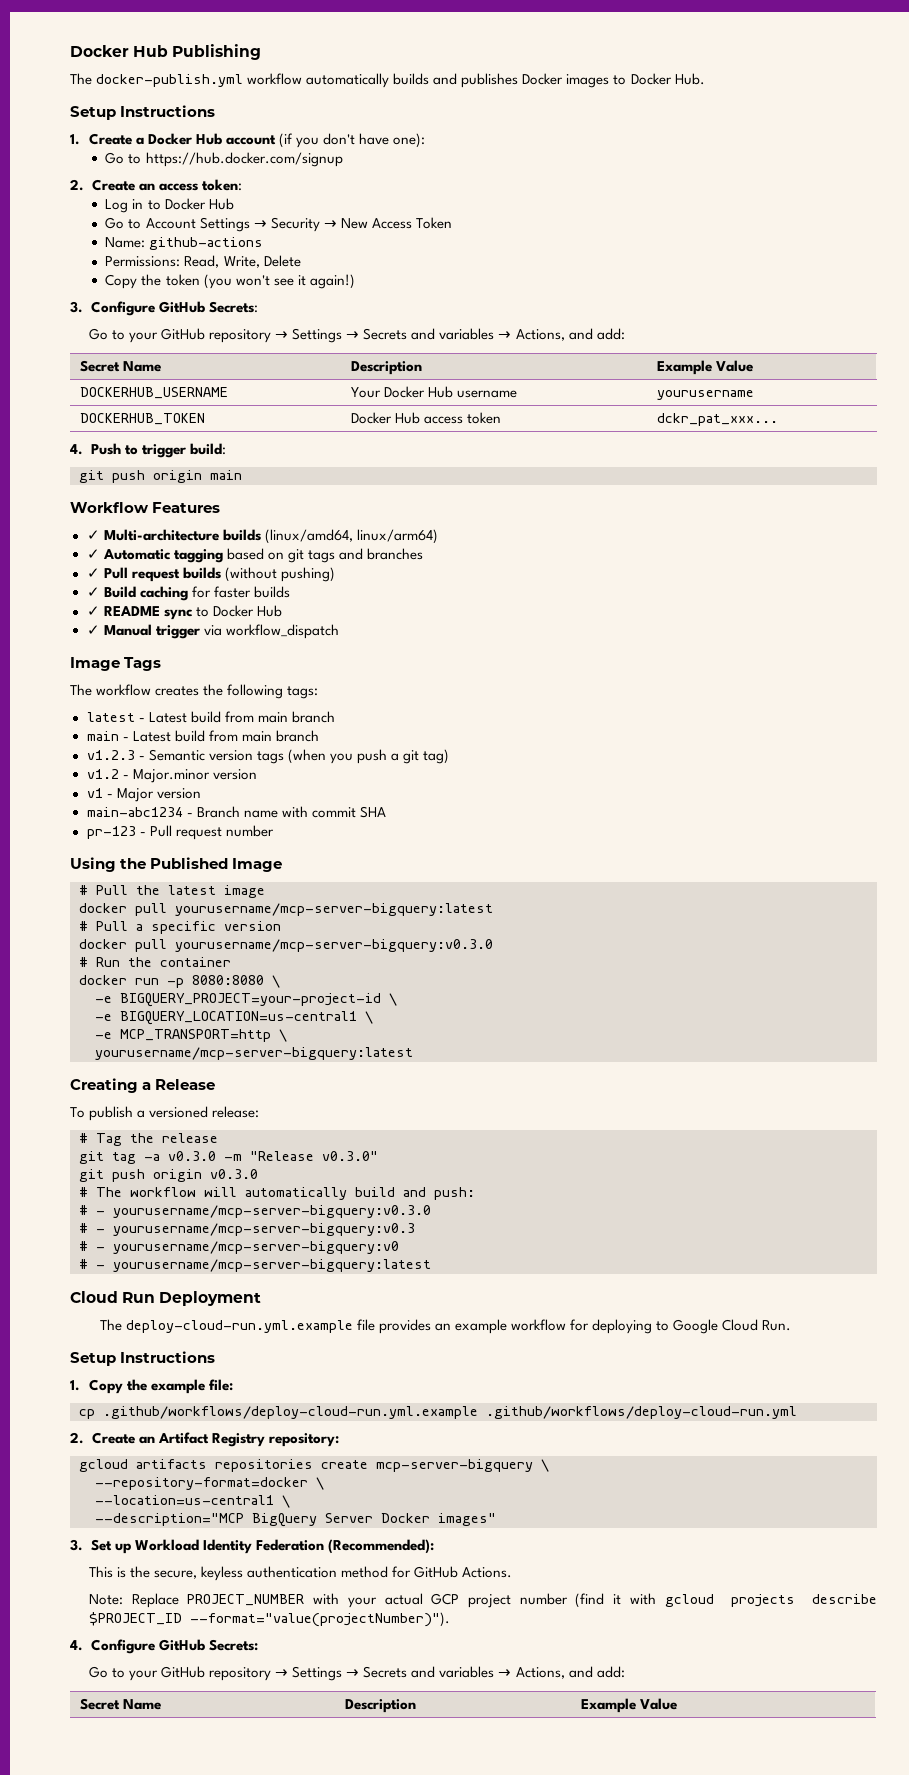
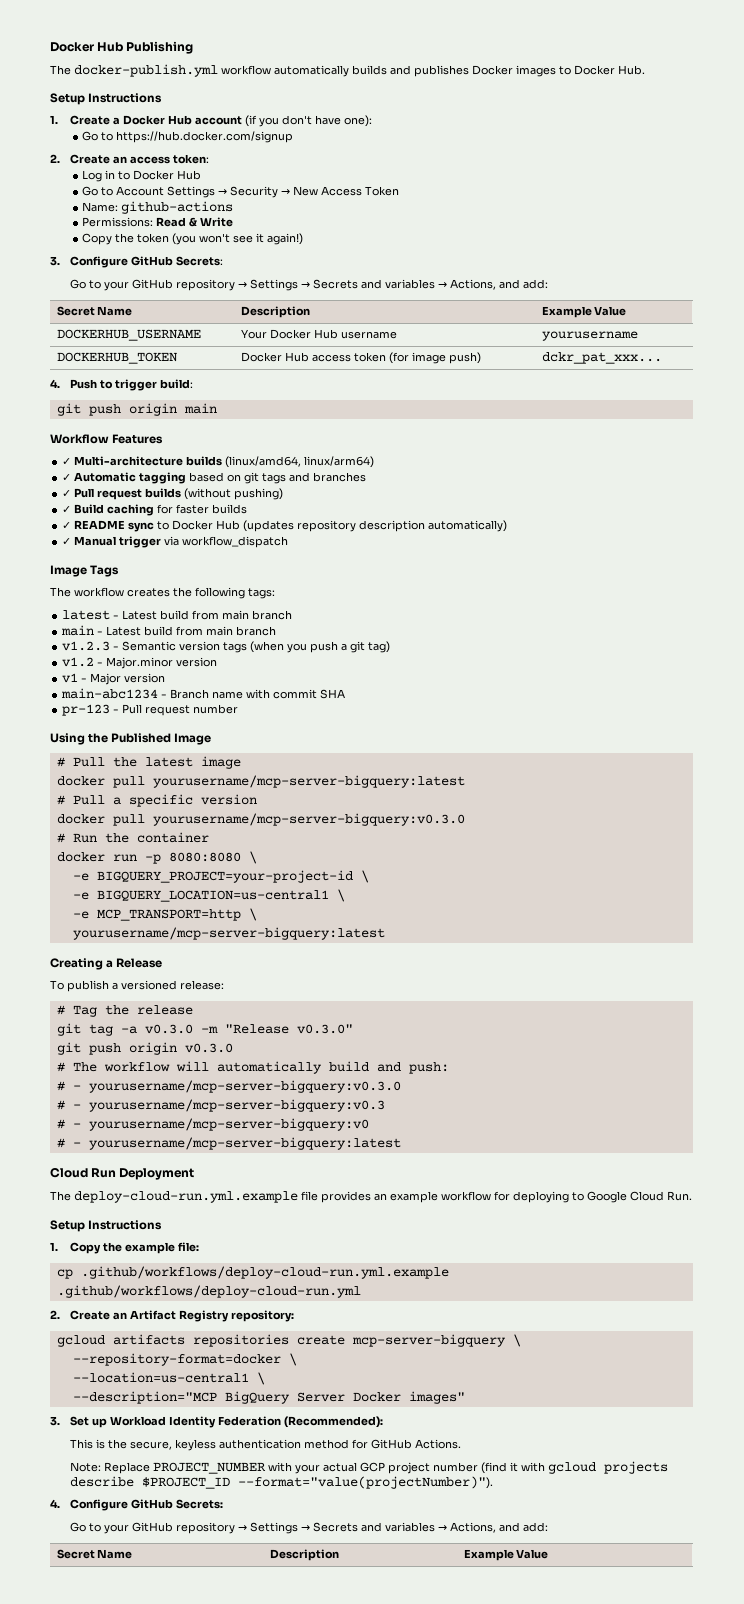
[184,255,301,268] Read, Write, Delete -> [156,217,234,227] Read & Write
(502, 418) none -> [388,352,481,364] (for image push)
(282, 611) none -> [243,520,508,532] (updates repository description automatically)

